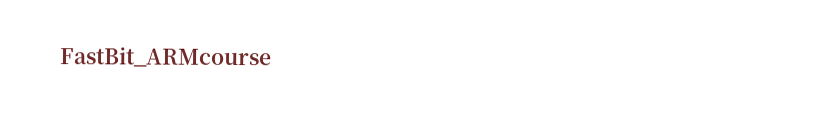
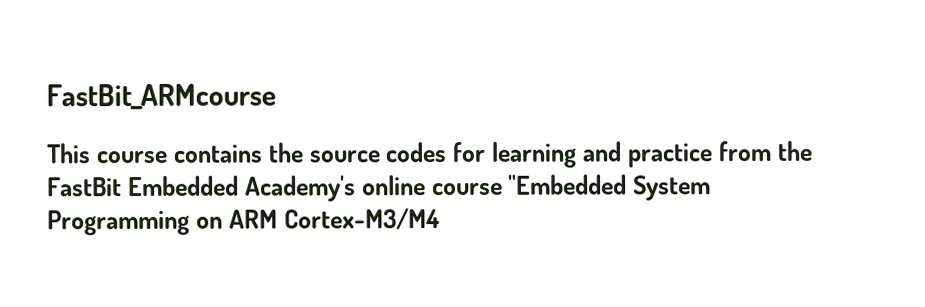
(272, 57) none -> [46,140,813,168] [47,174,712,202] [47,208,440,236] // This course contains the source codes for learning and practice from the FastBit Embedded Academy's online course "Embedded System Programming on ARM Cortex-M3/M4

